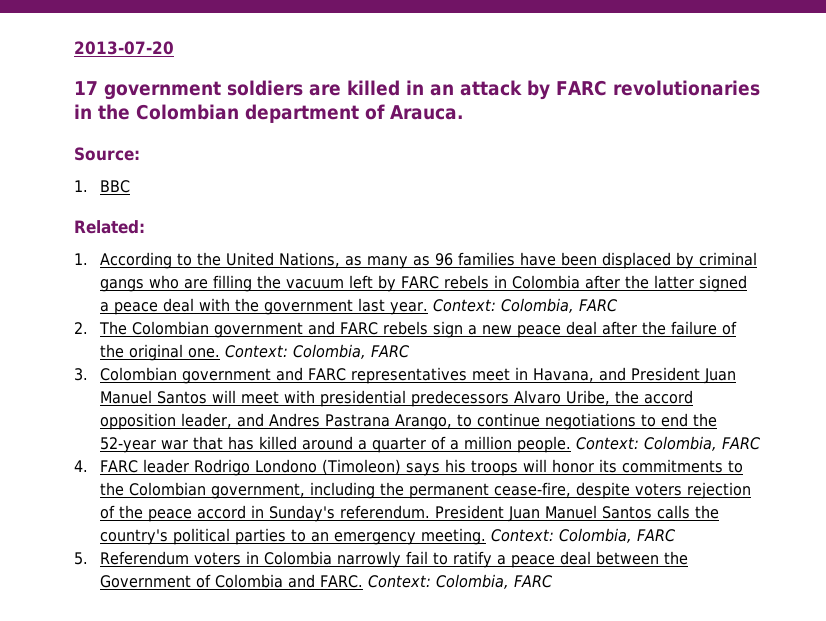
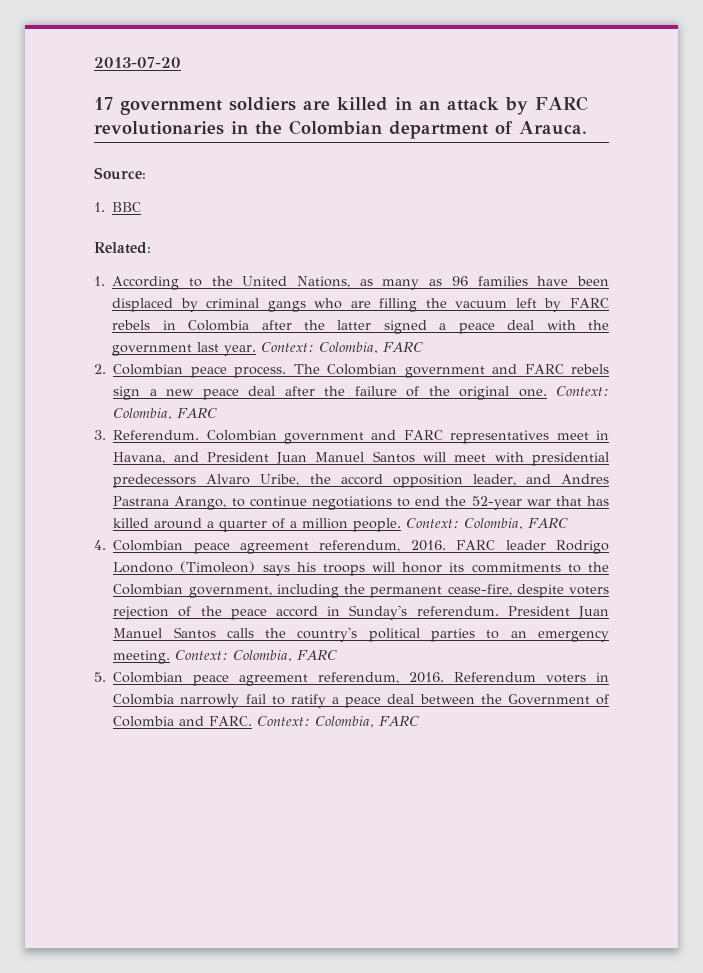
(88, 328) none -> [113,364,287,378] Colombian peace process.
(88, 374) none -> [113,430,200,440] Referendum.
(88, 466) none -> [113,540,446,554] Colombian peace agreement referendum, 2016.
(88, 558) none -> [113,672,445,686] Colombian peace agreement referendum, 2016.

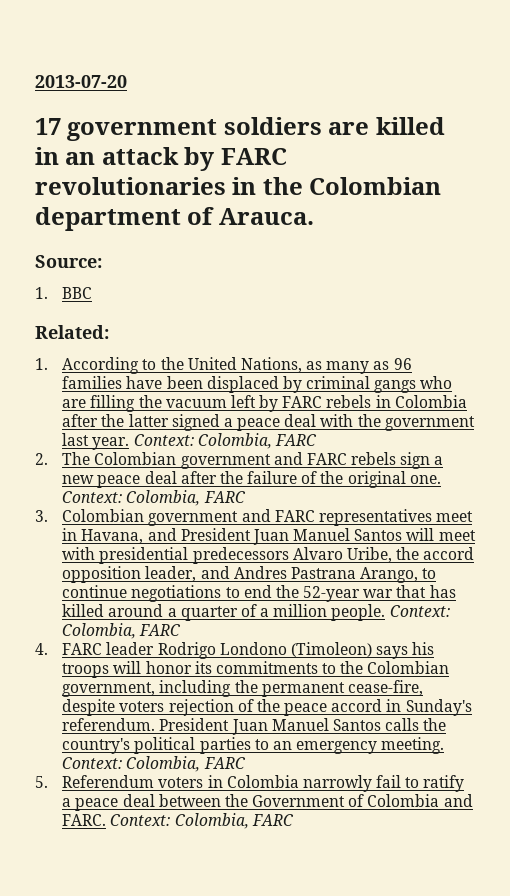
[113,364,287,378] Colombian peace process. -> (48, 459) none
[113,430,200,440] Referendum. -> (48, 516) none
[113,540,446,554] Colombian peace agreement referendum, 2016. -> (48, 649) none
[113,672,445,686] Colombian peace agreement referendum, 2016. -> (48, 782) none

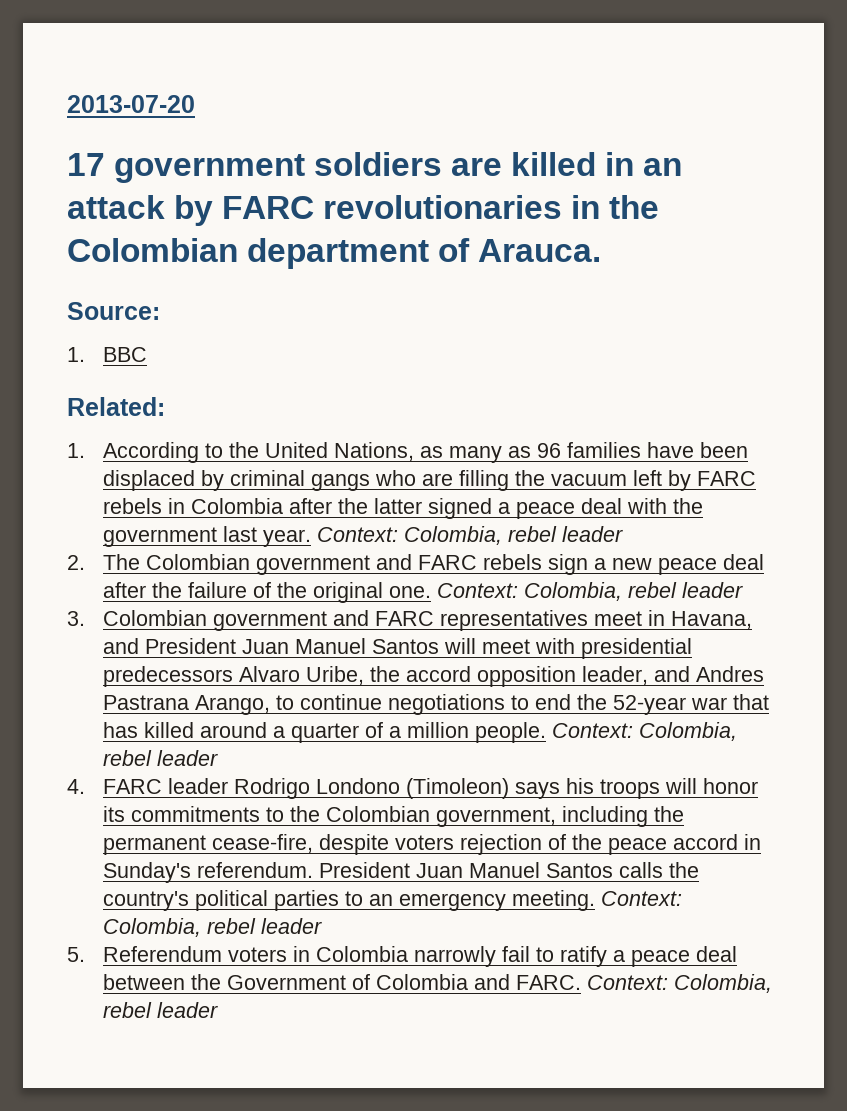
[274,434,317,446] FARC -> [507,526,623,542] rebel leader
[203,491,246,503] FARC -> [627,582,743,598] rebel leader
[139,624,182,636] FARC -> [102,750,218,766] rebel leader
[203,757,246,769] FARC -> [206,918,322,934] rebel leader
[251,814,294,826] FARC -> [102,1002,218,1018] rebel leader

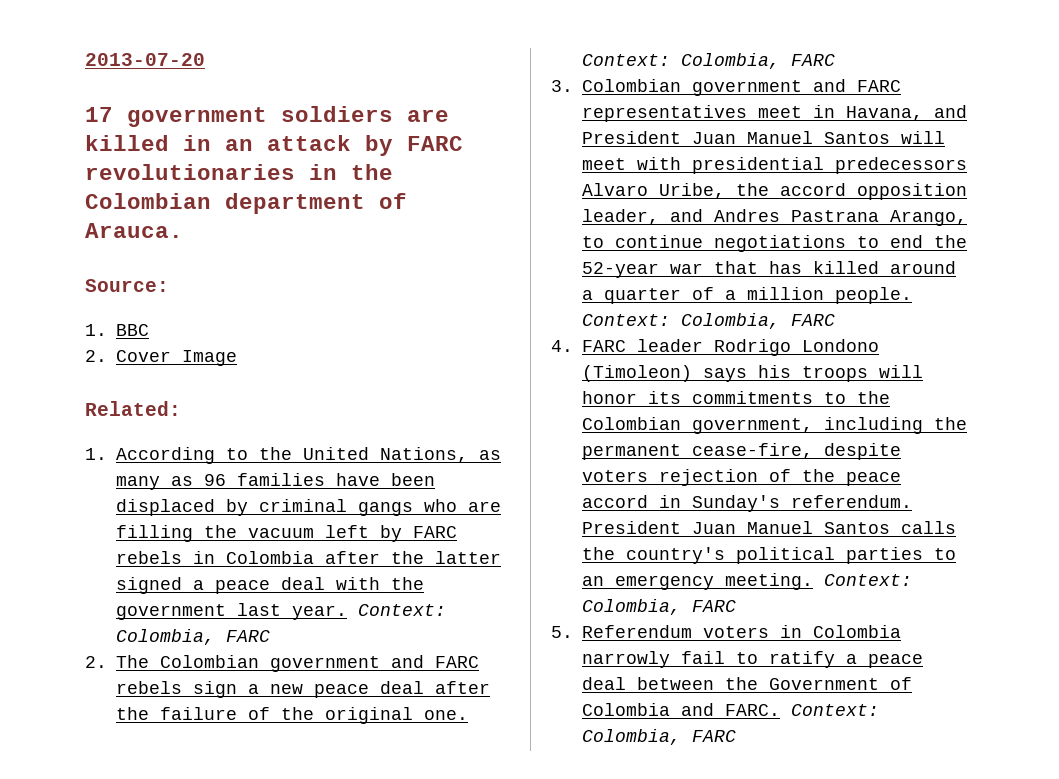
(147, 354) none -> [85,350,237,366] // 2. Cover Image
[507,526,623,542] rebel leader -> [226,630,270,642] FARC
[627,582,743,598] rebel leader -> [791,54,835,66] FARC
[102,750,218,766] rebel leader -> [791,314,835,326] FARC
[206,918,322,934] rebel leader -> [692,600,736,612] FARC
[102,1002,218,1018] rebel leader -> [692,730,736,742] FARC

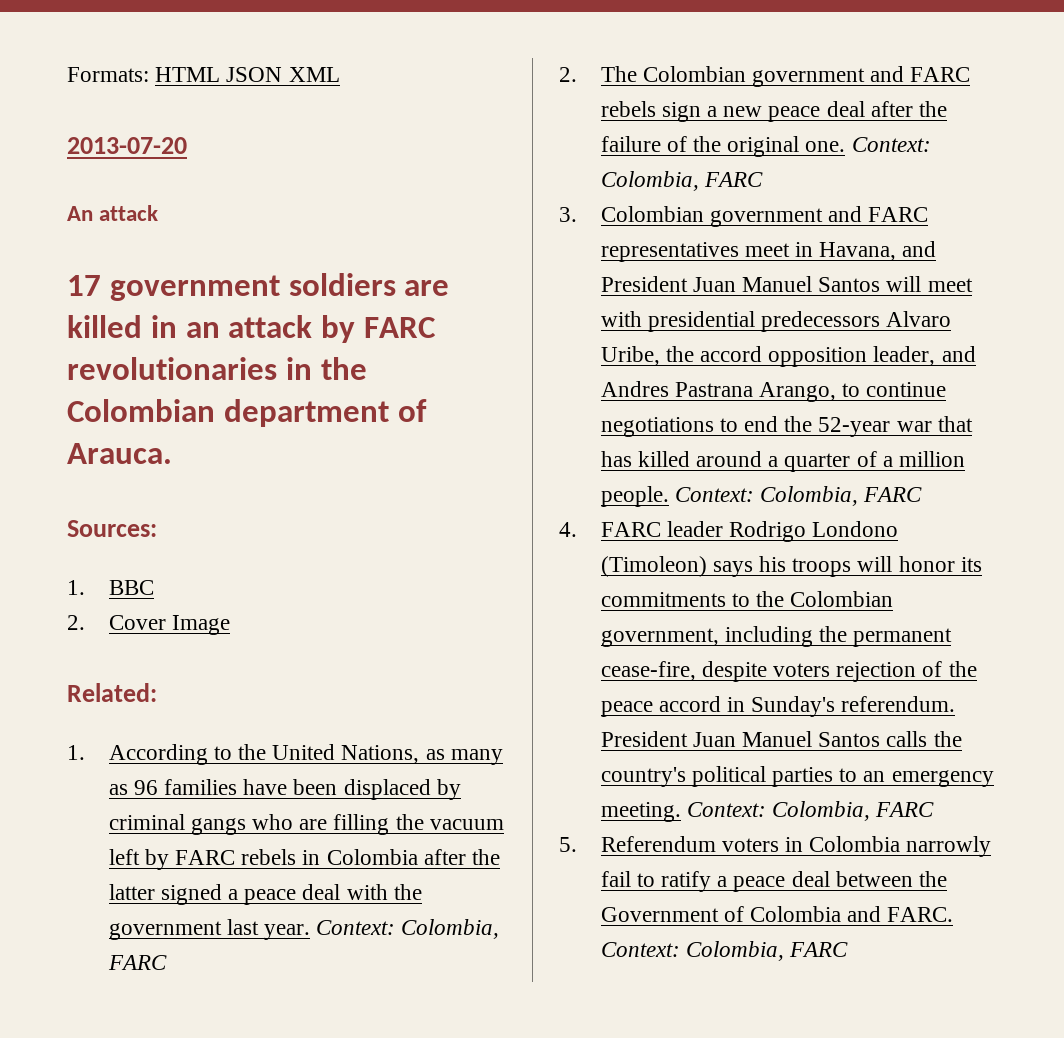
(85, 59) none -> [67,67,340,82] Formats: HTML JSON XML //
(205, 59) none -> [67,205,159,221] // An attack
[85,279,169,292] Source: -> [67,520,157,537] Sources:

